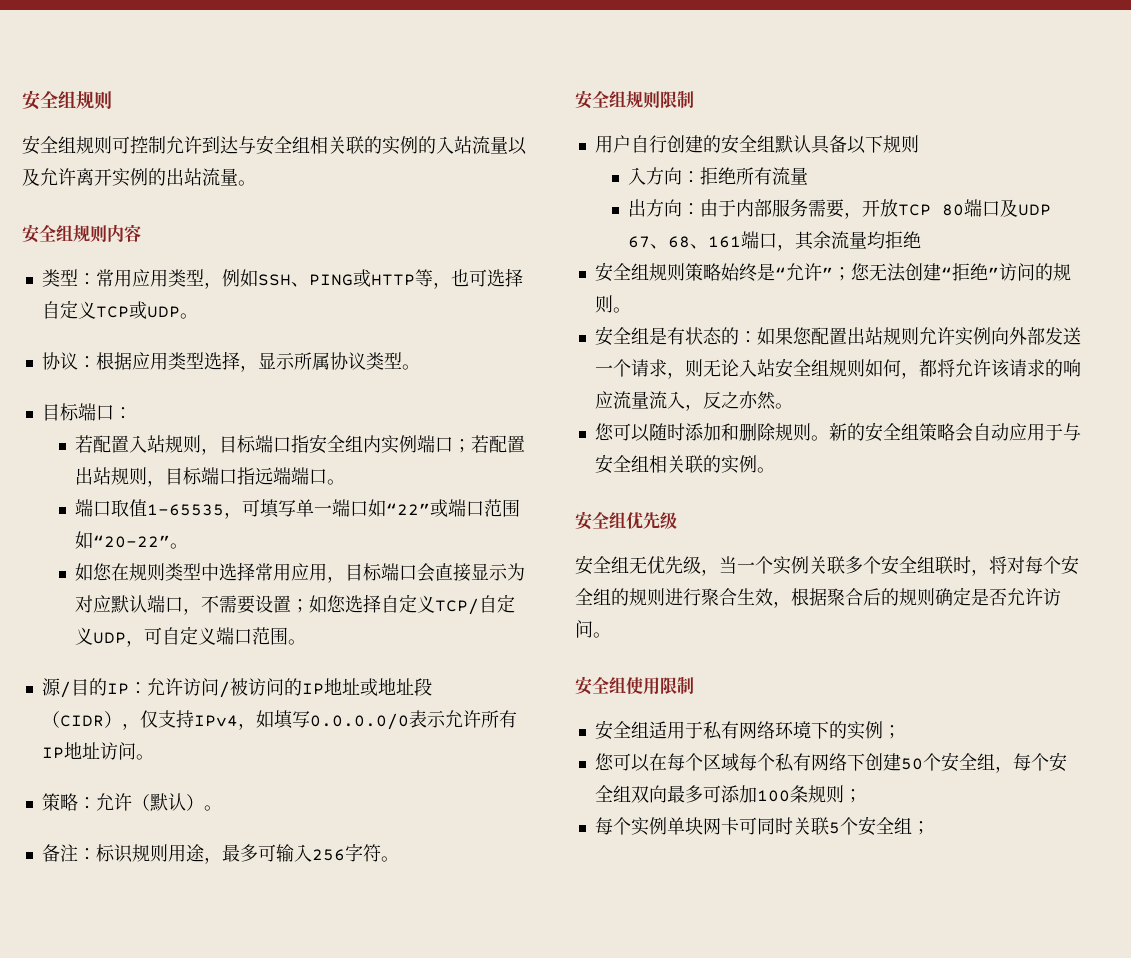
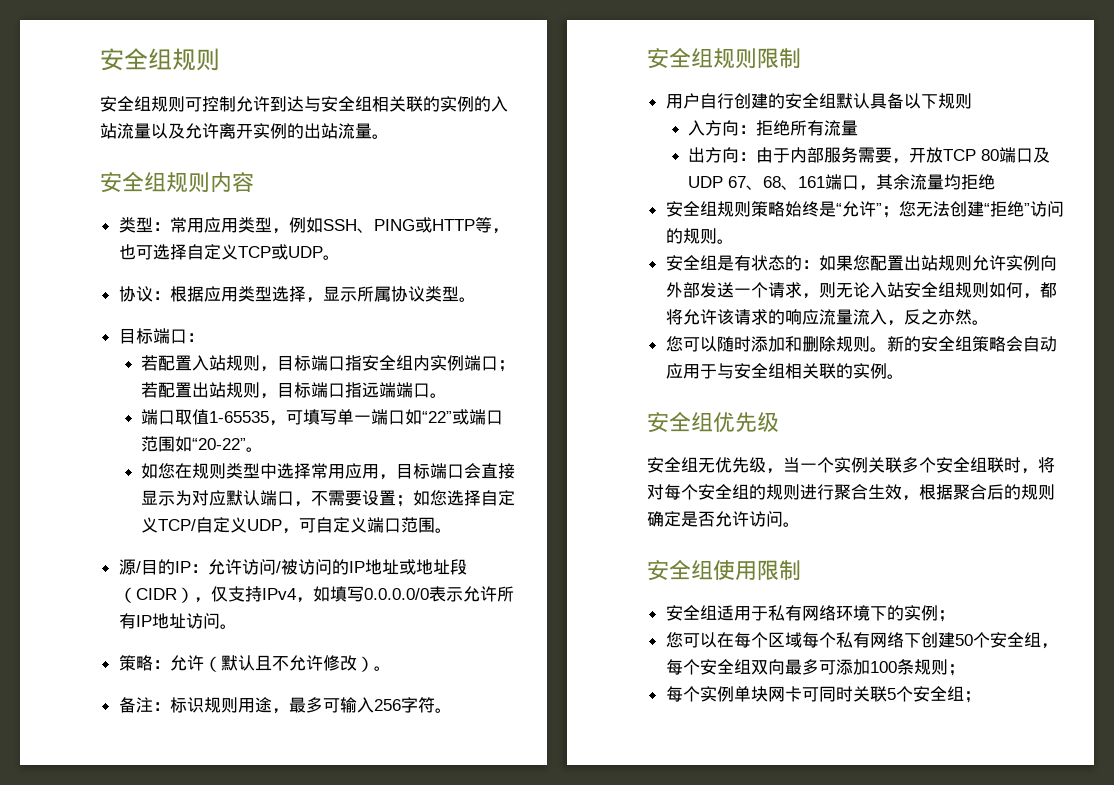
(186, 802) none -> [254,655,357,671] 且不允许修改

